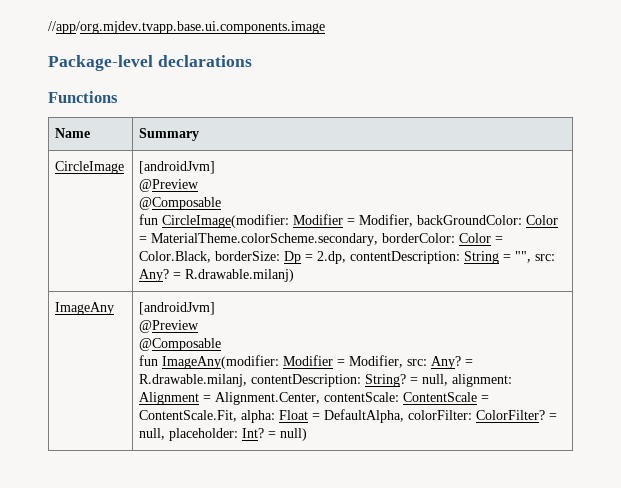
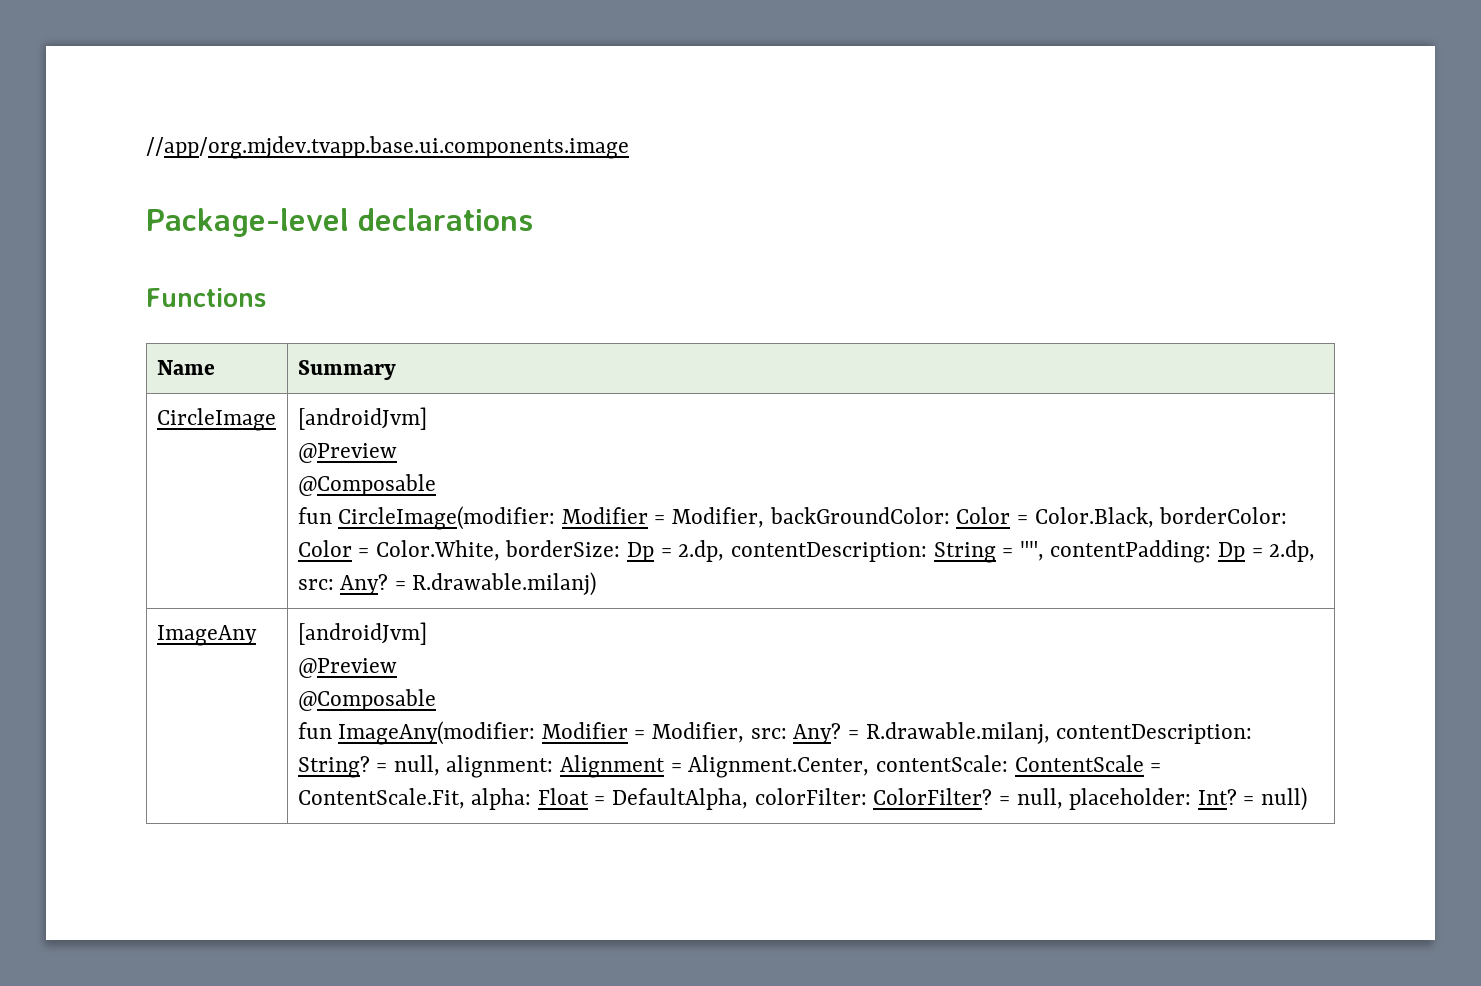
[151,233,379,246] MaterialTheme.colorScheme.secondary, -> [1034,507,1154,528] Color.Black,
[139,251,212,263] Color.Black, -> [375,540,500,561] Color.White,
(532, 257) none -> [1050,540,1316,563] contentPadding: Dp = 2.dp,

